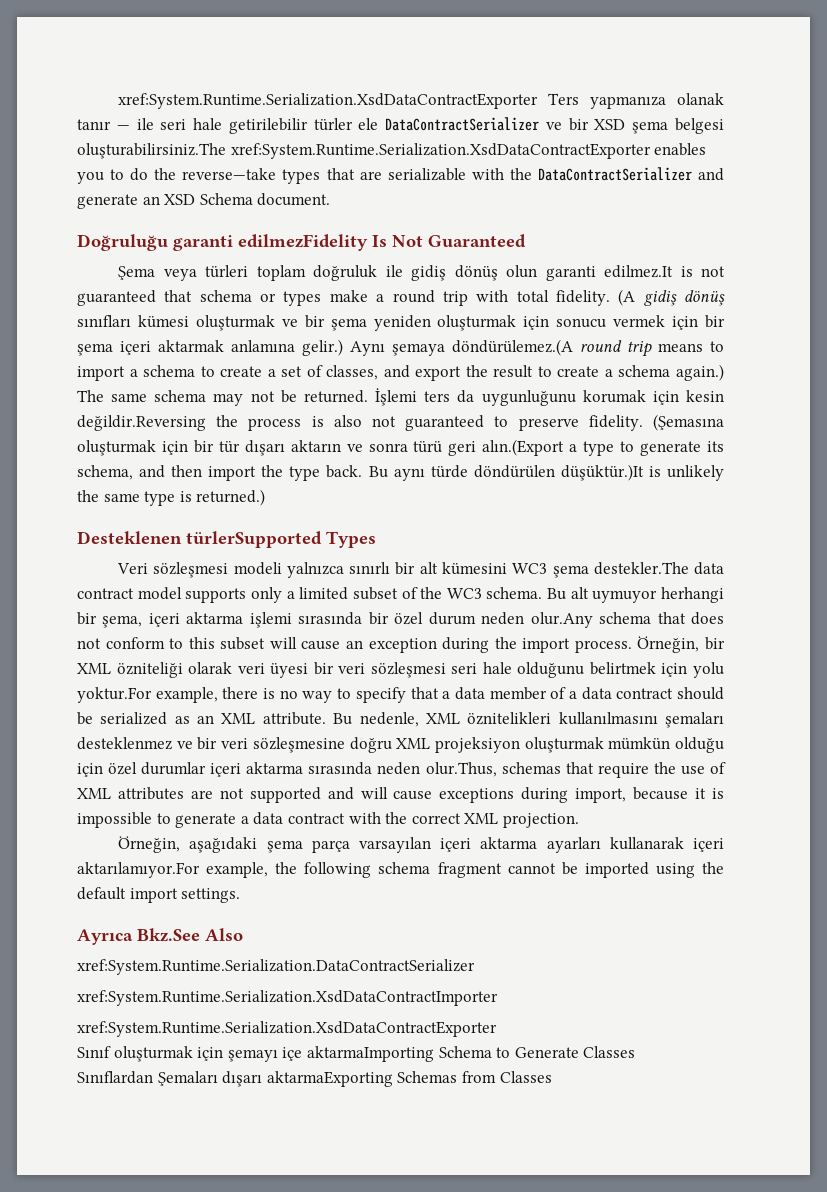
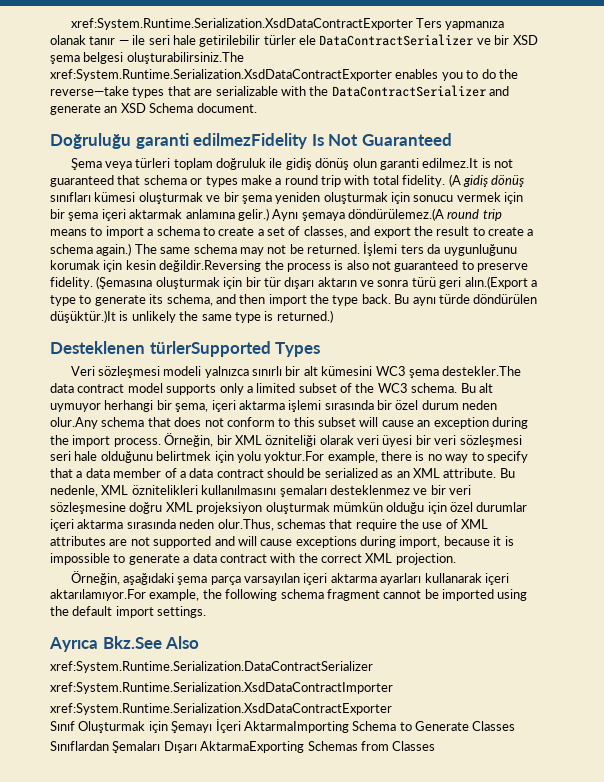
[113,1046,434,1062] oluşturmak için şemayı içe aktarmaImporting -> [78,719,349,733] Oluşturmak için Şemayı İçeri AktarmaImporting
[222,1071,393,1087] dışarı aktarmaExporting -> [163,741,305,753] Dışarı AktarmaExporting

